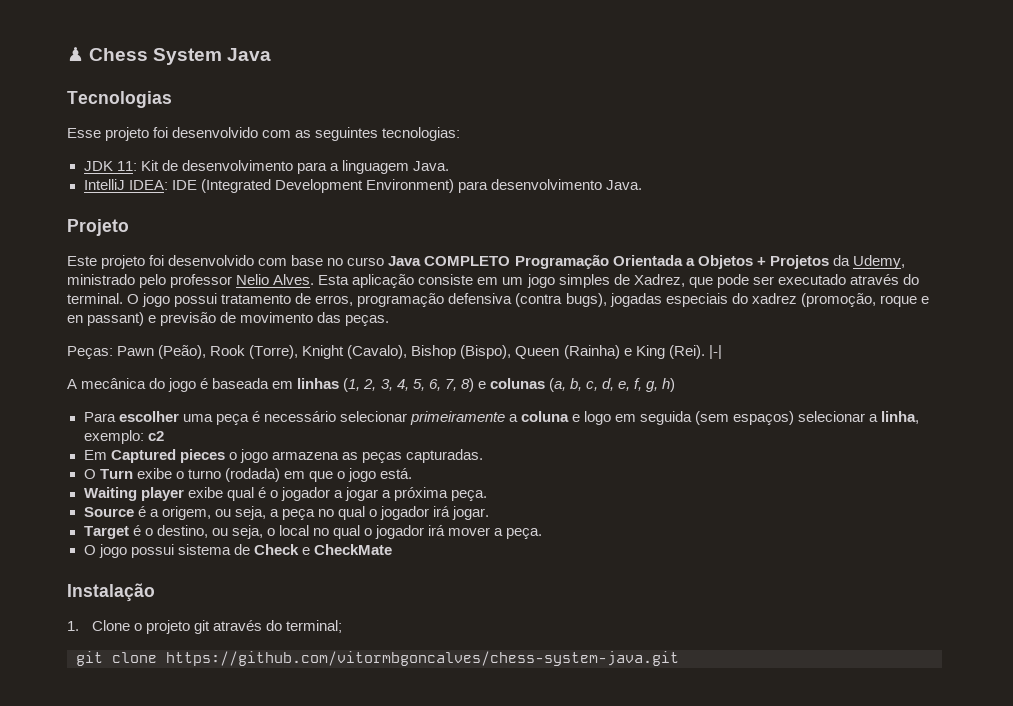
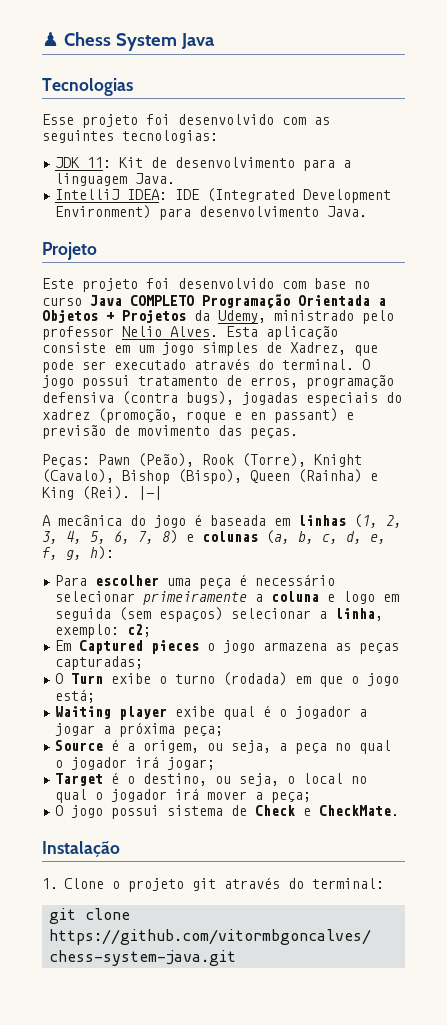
[662,378,676,392] h) -> [90,546,114,560] h):
[147,431,164,441] c2 -> [127,624,152,637] c2;
[405,449,483,463] capturadas. -> [55,656,144,670] capturadas;
[380,468,413,479] está. -> [55,689,96,703] está;
[451,490,488,501] peça. -> [183,726,224,737] peça;
[452,506,490,520] jogar. -> [167,757,216,770] jogar;
[506,528,543,539] peça. -> [271,792,312,803] peça;
[313,544,392,555] CheckMate -> [319,805,400,816] CheckMate.
[286,620,343,633] terminal; -> [312,878,384,889] terminal:

